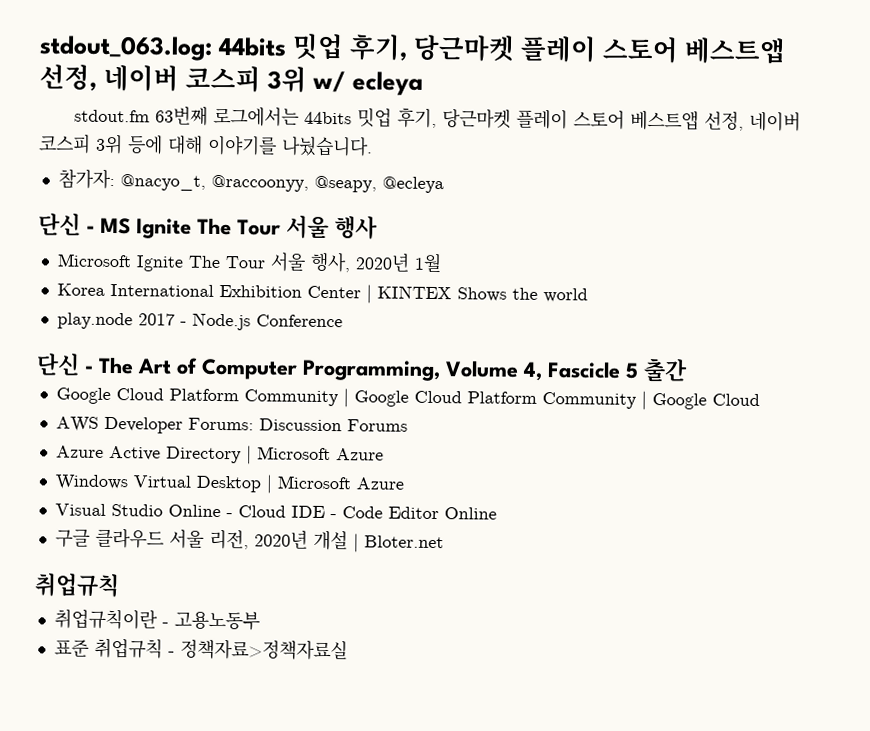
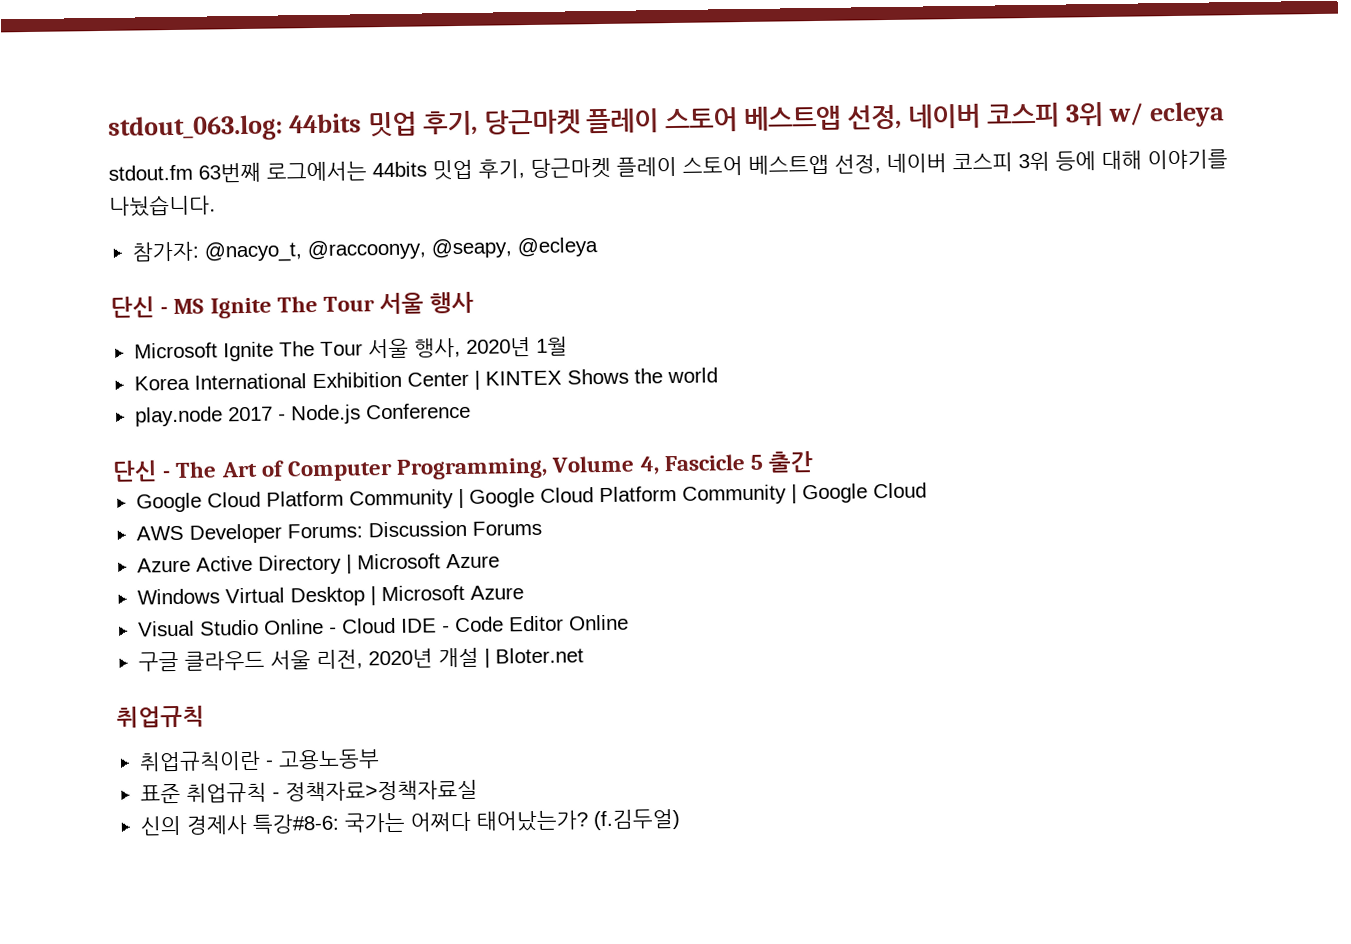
(348, 649) none -> [139,808,680,836] // 신의 경제사 특강#8-6: 국가는 어쩌다 태어났는가? (f.김두얼)

